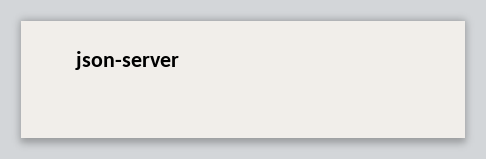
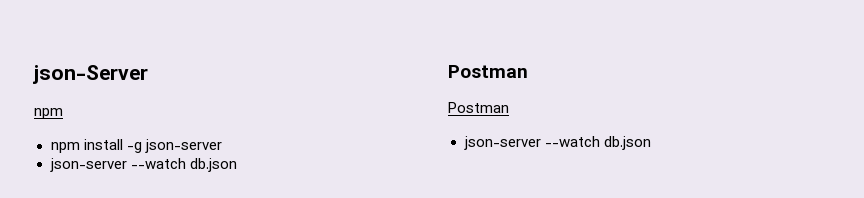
[75,51,179,70] json-server -> [33,65,148,84] [34,108,63,119] [50,139,222,153] [49,158,237,172] [448,65,528,78] [448,102,509,113] [463,136,651,150] json-Server // npm // npm install -g json-server // json-server --watch db.json // Postman // Postman // json-server --watch db.json

